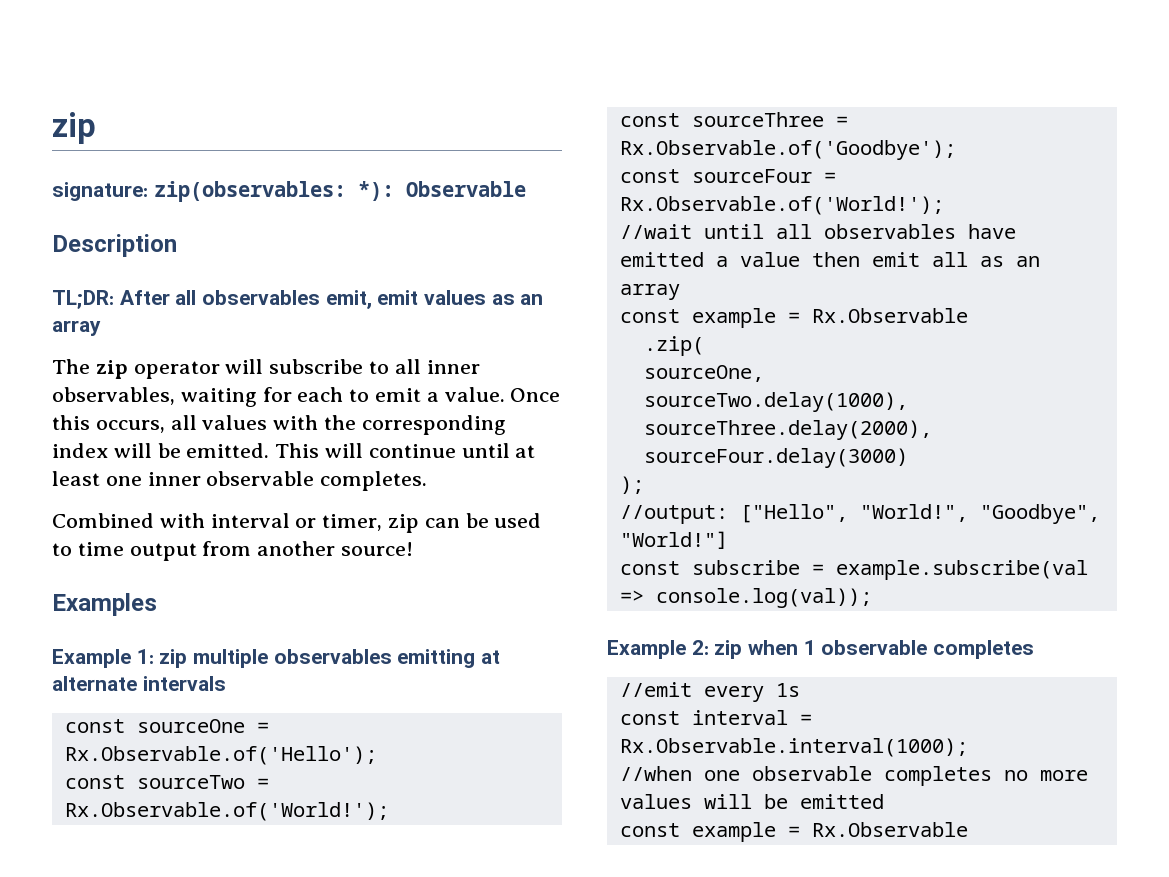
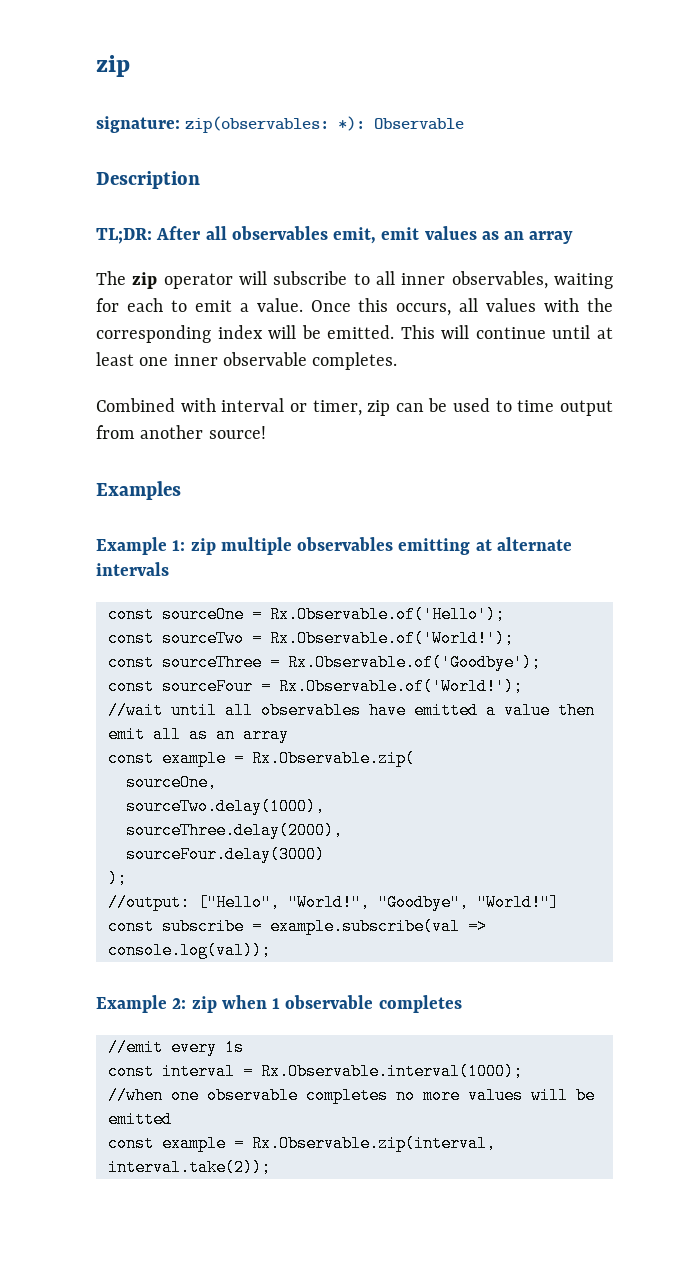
[811,308,968,323] [643,336,704,356] Rx.Observable // .zip( -> [251,750,415,767] Rx.Observable.zip(
[811,822,968,837] Rx.Observable -> [251,1135,496,1152] [107,1159,271,1176] Rx.Observable.zip(interval, interval.take(2));

